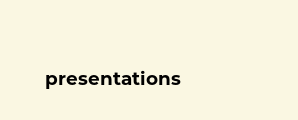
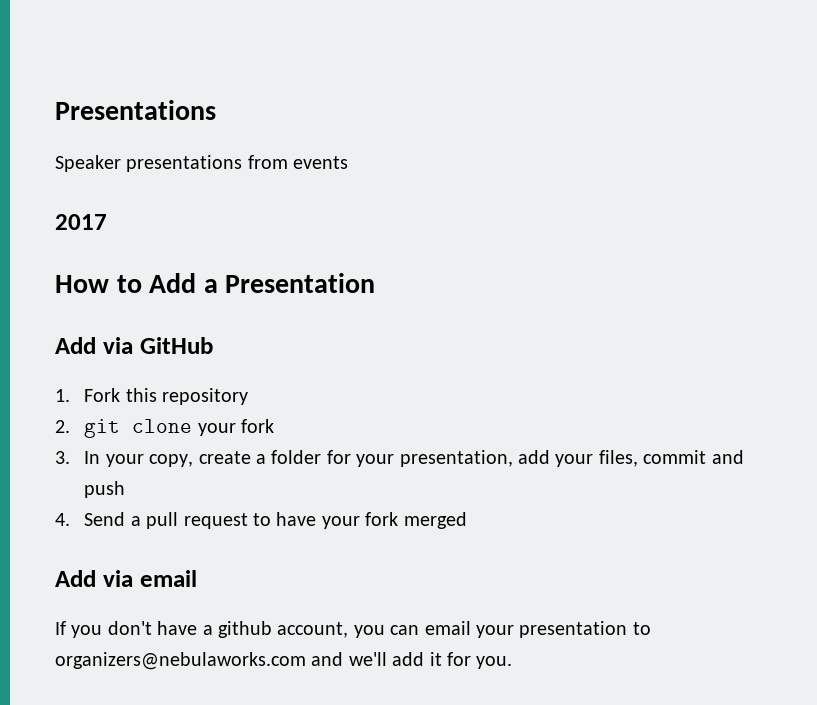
[45,70,181,89] presentations -> [55,100,216,120] [55,155,349,172] [55,214,107,230] [55,273,376,293] [55,337,213,354] [55,388,249,405] [55,419,275,438] [55,450,744,467] [84,481,126,498] [55,512,467,529] [55,570,197,587] [55,621,651,638] [55,652,513,670] Presentations // Speaker presentations from events // 2017 // How to Add a Presentation // Add via GitHub // 1. Fork this repository // 2. git clone your fork // 3. In your copy, create a folder for your presentation, add your files, commit and push // 4. Send a pull request to have your fork merged // Add via email // If you don't have a github account, you can email your presentation to organizers@nebulaworks.com and we'll add it for you.

